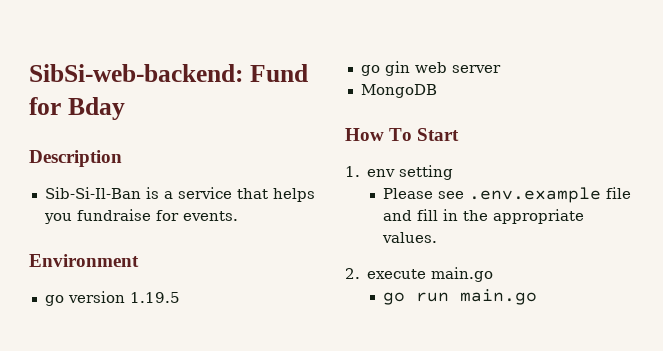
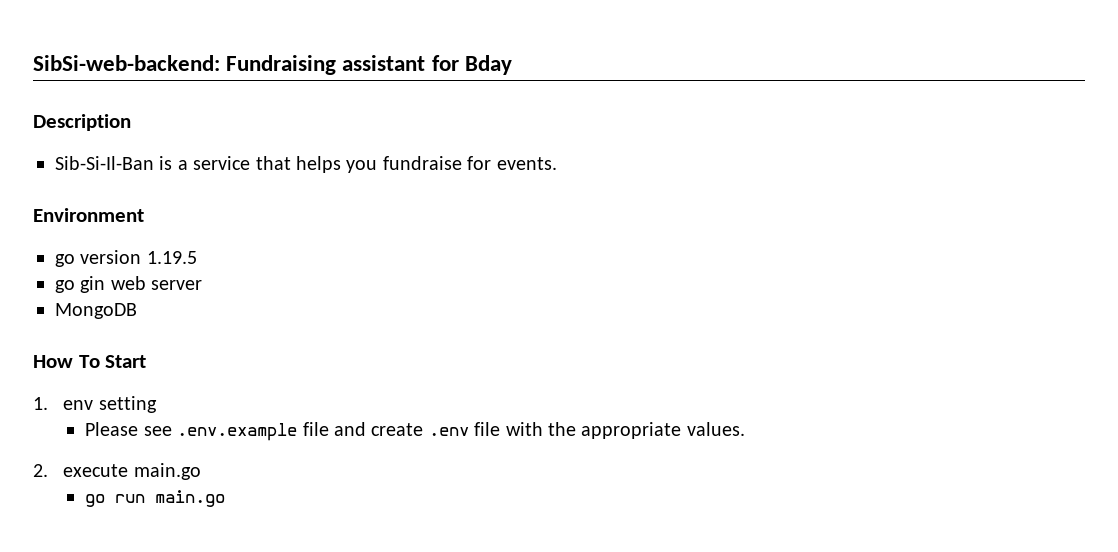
[249,64,308,82] Fund -> [226,55,426,75] Fundraising assistant
[417,209,459,221] fill in -> [371,422,543,436] create .env file with

